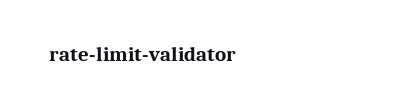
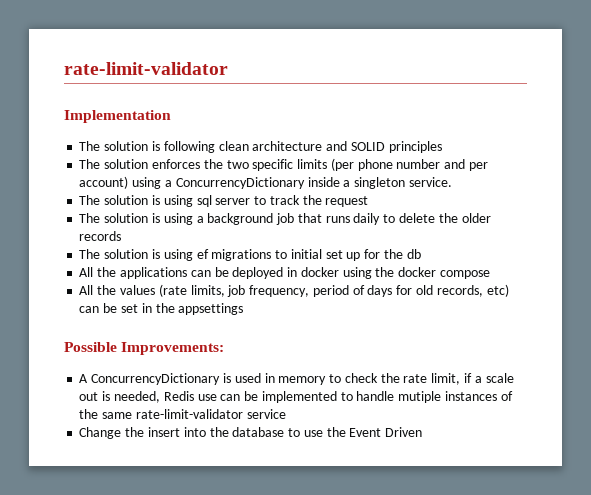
[49,46,236,61] rate-limit-validator -> [64,62,228,75] [64,110,171,123] [79,141,442,153] [79,158,488,171] [79,176,452,189] [79,195,369,207] [79,213,491,225] [79,231,122,241] [79,249,421,261] [79,267,490,279] [79,284,509,297] [79,303,244,315] [64,342,225,355] [79,373,514,385] [79,391,513,403] [79,409,286,419] [79,427,423,439] rate-limit-validator // Implementation // The solution is following clean architecture and SOLID principles // The solution enforces the two specific limits (per phone number and per account) using a ConcurrencyDictionary inside a singleton service. // The solution is using sql server to track the request // The solution is using a background job that runs daily to delete the older records // The solution is using ef migrations to initial set up for the db // All the applications can be deployed in docker using the docker compose // All the values (rate limits, job frequency, period of days for old records, etc) can be set in the appsettings // Possible Improvements: // A ConcurrencyDictionary is used in memory to check the rate limit, if a scale out is needed, Redis use can be implemented to handle mutiple instances of the same rate-limit-validator service // Change the insert into the database to use the Event Driven

